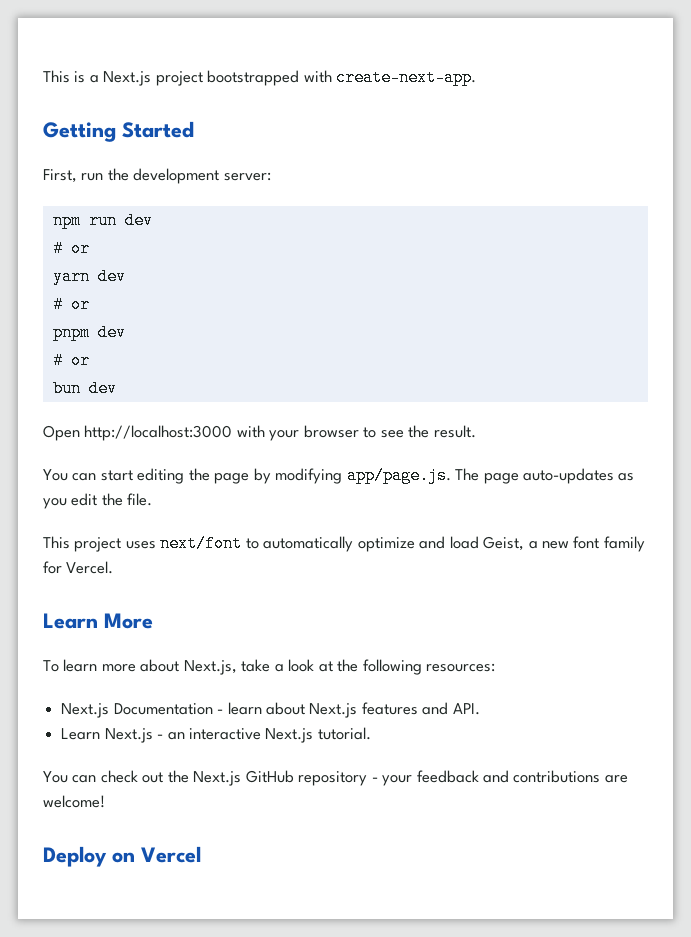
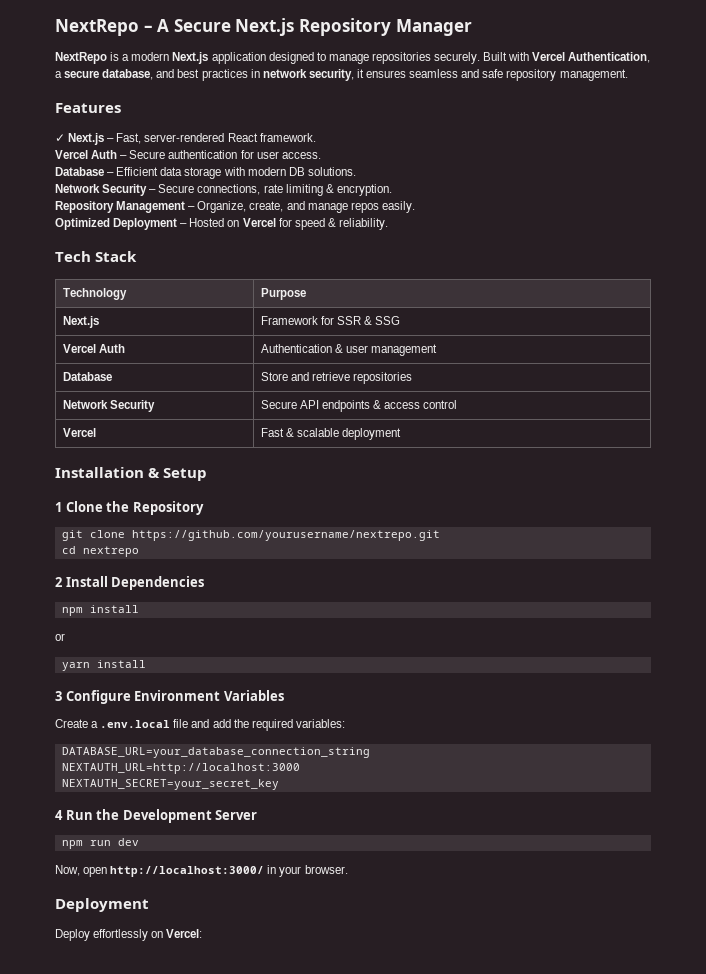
[43,69,477,86] [43,121,194,142] [43,168,271,184] [52,212,153,229] [52,240,90,257] [52,268,126,285] [52,296,90,313] [52,324,126,341] [52,352,90,369] [52,380,117,397] [43,425,476,441] [43,467,635,484] [43,493,153,509] [43,535,645,552] [43,561,114,574] [43,613,153,629] [43,659,496,675] [61,702,480,718] [61,727,371,743] [43,770,628,786] [43,795,105,808] [43,846,201,867] This is a Next.js project bootstrapped with create-next-app. // Getting Started // First, run the development server: // npm run dev // # or // yarn dev // # or // pnpm dev // # or // bun dev // Open http://localhost:3000 with your browser to see the result. // You can start editing the page by modifying app/page.js. The page auto-updates as you edit the file. // This project uses next/font to automatically optimize and load Geist, a new font family for Vercel. // Learn More // To learn more about Next.js, take a look at the following resources: // Next.js Documentation - learn about Next.js features and API. // Learn Next.js - an interactive Next.js tutorial. // You can check out the Next.js GitHub repository - your feedback and contributions are welcome! // Deploy on Vercel -> [55,18,472,36] [55,52,651,64] [55,69,628,81] [55,103,121,113] [55,133,316,145] [55,150,321,159] [55,167,356,179] [55,184,392,196] [55,201,415,213] [55,218,388,230] [55,251,138,262] [62,288,127,300] [260,288,306,300] [62,316,99,328] [260,316,401,325] [62,344,125,353] [260,344,438,356] [62,372,112,381] [260,372,413,384] [62,400,155,412] [260,400,458,412] [62,428,96,437] [260,428,402,440] [55,467,208,481] [55,501,204,515] [61,530,440,541] [61,546,139,557] [55,576,205,590] [61,605,139,616] [55,633,65,641] [61,660,146,671] [55,690,284,704] [55,719,345,731] [61,747,370,758] [61,763,300,774] [61,779,279,790] [55,809,258,823] [61,838,139,849] [55,865,348,877] [55,898,149,912] [55,929,203,941] NextRepo – A Secure Next.js Repository Manager // NextRepo is a modern Next.js application designed to manage repositories securely. Built with Vercel Authentication, a secure database, and best practices in network security, it ensures seamless and safe repository management. // Features // ✓ Next.js – Fast, server-rendered React framework. // Vercel Auth – Secure authentication for user access. // Database – Efficient data storage with modern DB solutions. // Network Security – Secure connections, rate limiting & encryption. // Repository Management – Organize, create, and manage repos easily. // Optimized Deployment – Hosted on Vercel for speed & reliability. // Tech Stack // Technology | Purpose // Next.js | Framework for SSR & SSG // Vercel Auth | Authentication & user management // Database | Store and retrieve repositories // Network Security | Secure API endpoints & access control // Vercel | Fast & scalable deployment // Installation & Setup // 1 Clone the Repository // git clone https://github.com/yourusername/nextrepo.git // cd nextrepo // 2 Install Dependencies // npm install // or // yarn install // 3 Configure Environment Variables // Create a .env.local file and add the required variables: // DATABASE_URL=your_database_connection_string // NEXTAUTH_URL=http://localhost:3000 // NEXTAUTH_SECRET=your_secret_key // 4 Run the Development Server // npm run dev // Now, open http://localhost:3000/ in your browser. // Deployment // Deploy effortlessly on Vercel:

